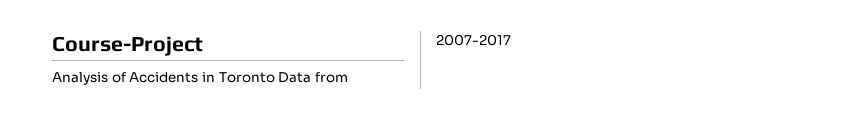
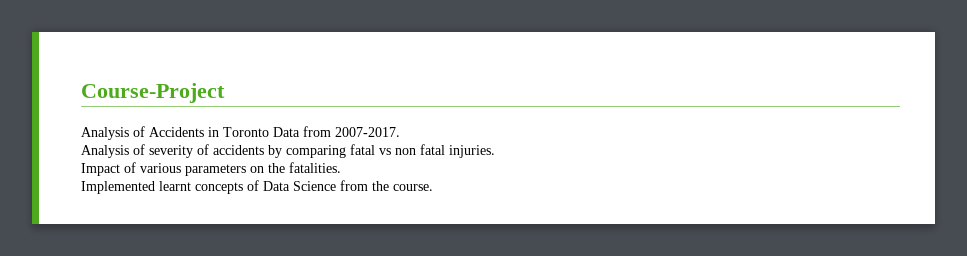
[436,34,511,46] 2007-2017 -> [335,127,400,137] [81,144,495,158] [81,162,341,176] [81,180,433,194] 2007-2017. // Analysis of severity of accidents by comparing fatal vs non fatal injuries. // Impact of various parameters on the fatalities. // Implemented learnt concepts of Data Science from the course.

